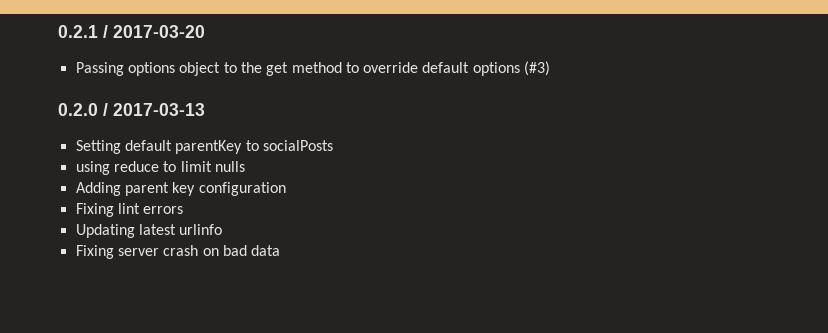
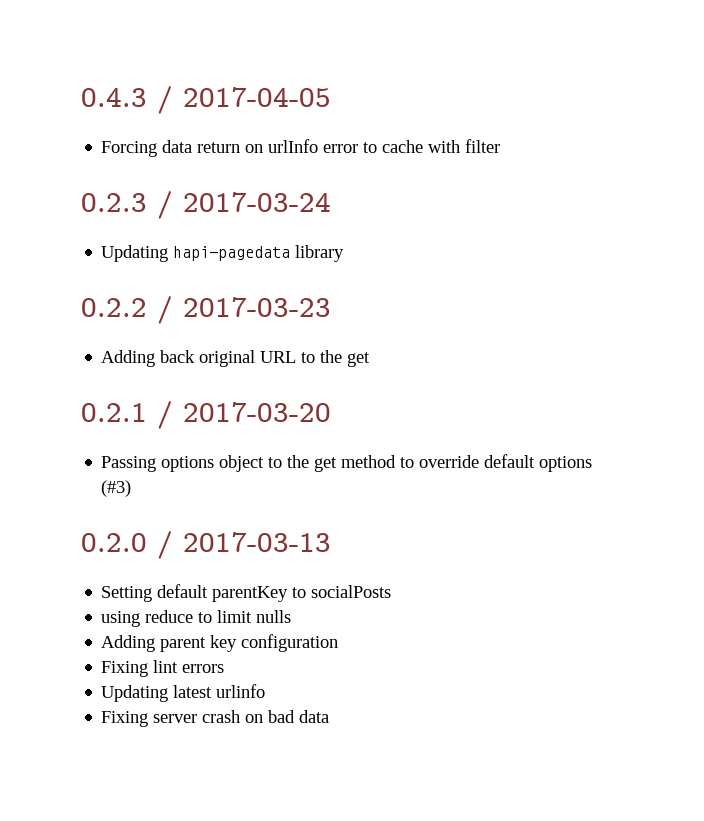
(58, 31) none -> [81,86,331,114] [101,139,501,157] [81,191,331,219] [101,245,345,262] [81,296,331,324] [101,350,371,367] 0.4.3 / 2017-04-05 // Forcing data return on urlInfo error to cache with filter // 0.2.3 / 2017-03-24 // Updating hapi-pagedata library // 0.2.2 / 2017-03-23 // Adding back original URL to the get //

